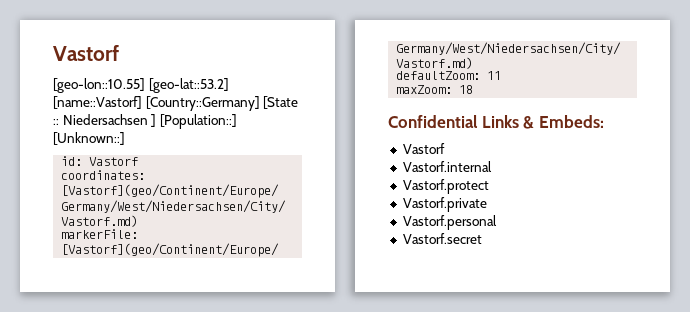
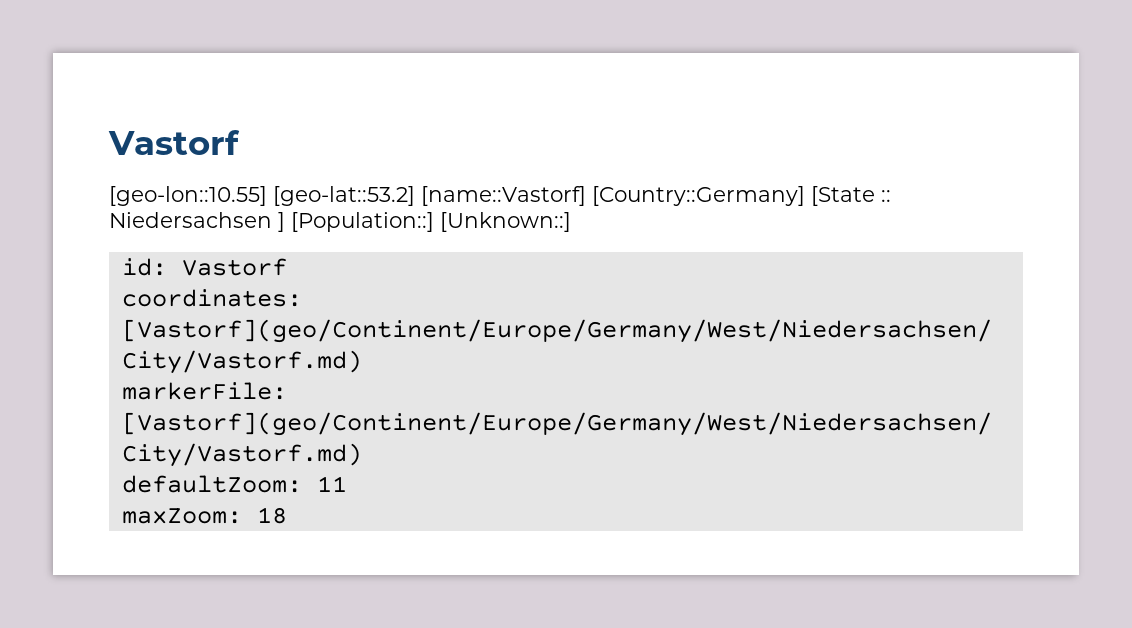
[388,115,604,129] [402,143,445,154] [402,161,492,172] [402,179,489,194] [402,197,487,212] [402,215,497,230] [402,233,482,244] // Confidential Links & Embeds: // Vastorf // Vastorf.internal // Vastorf.protect // Vastorf.private // Vastorf.personal // Vastorf.secret -> (287, 515) none

